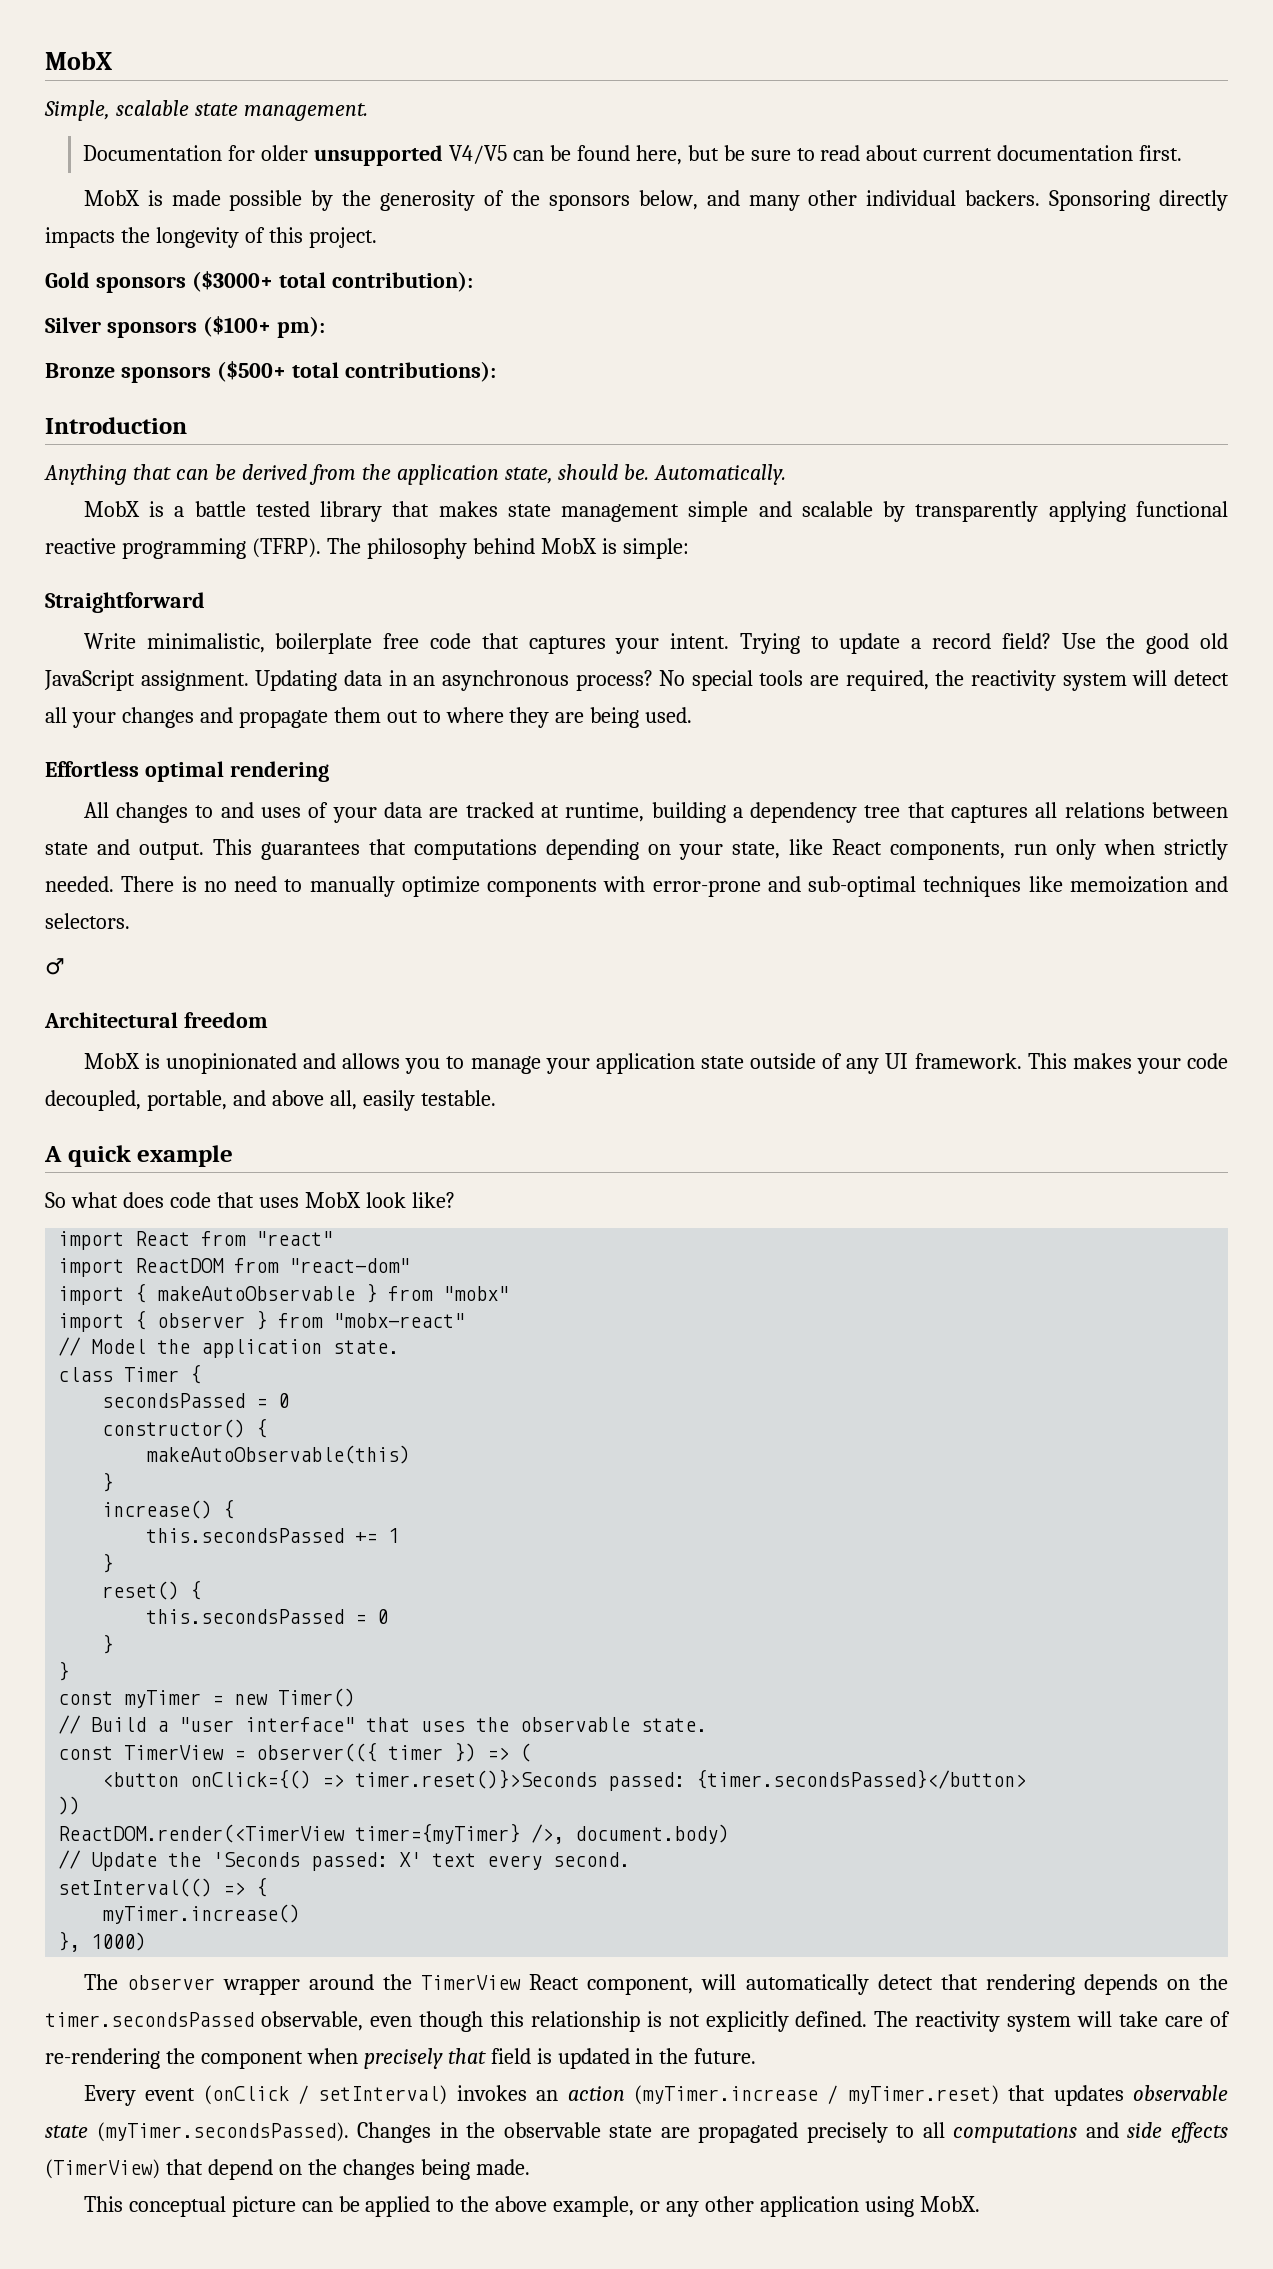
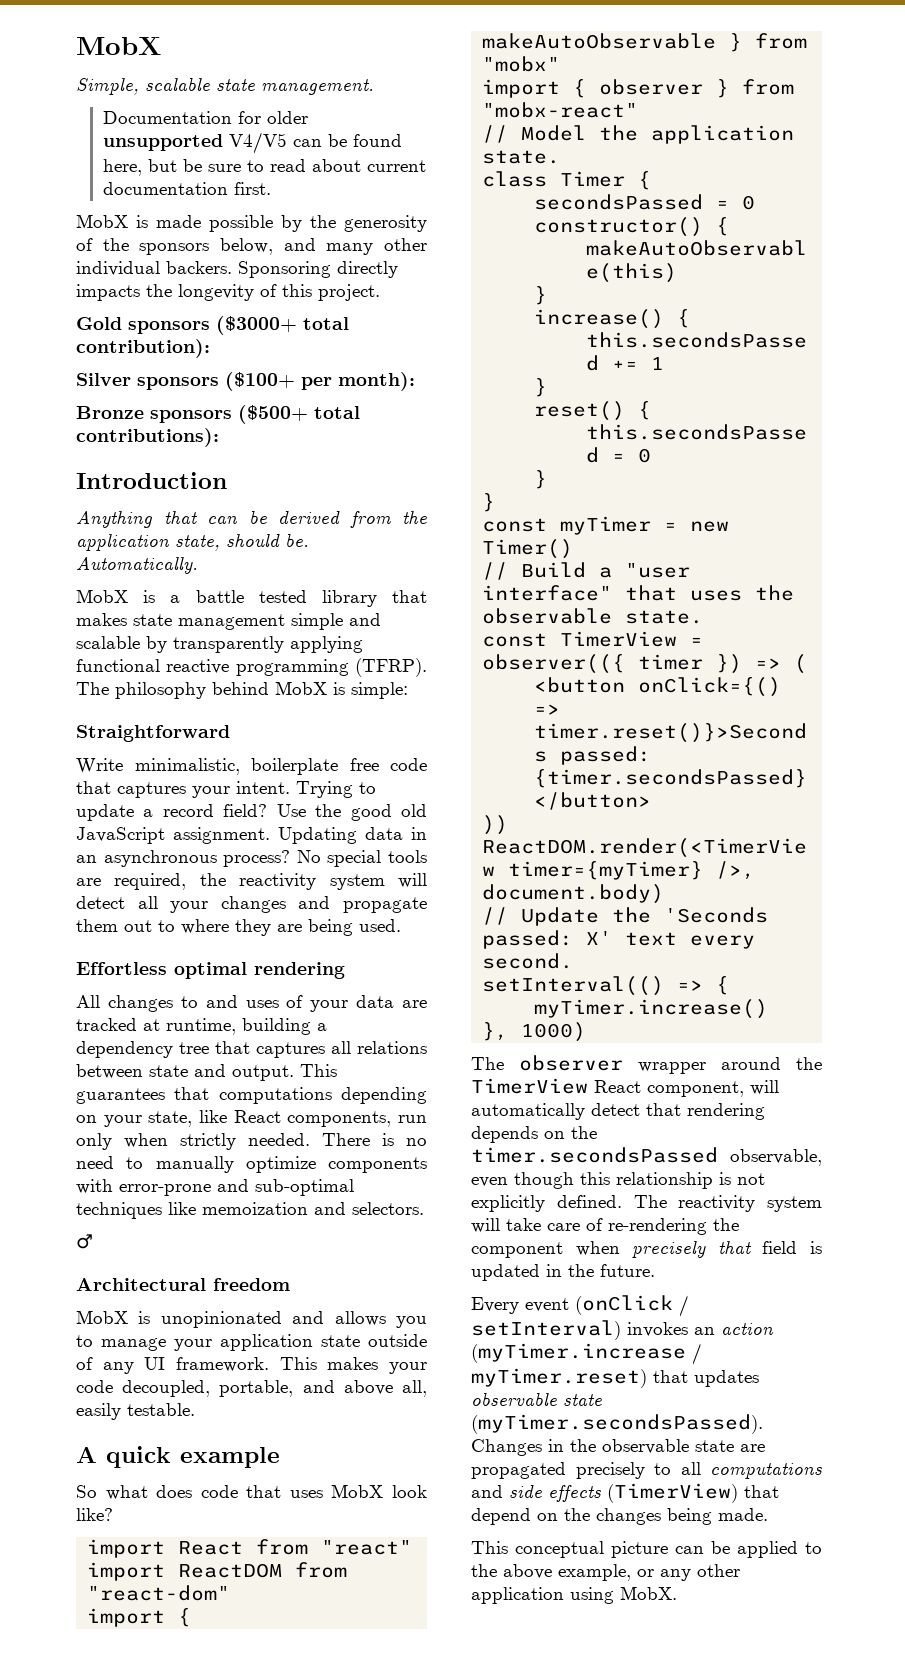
[276,316,325,338] pm): -> [301,372,415,391] per month):

